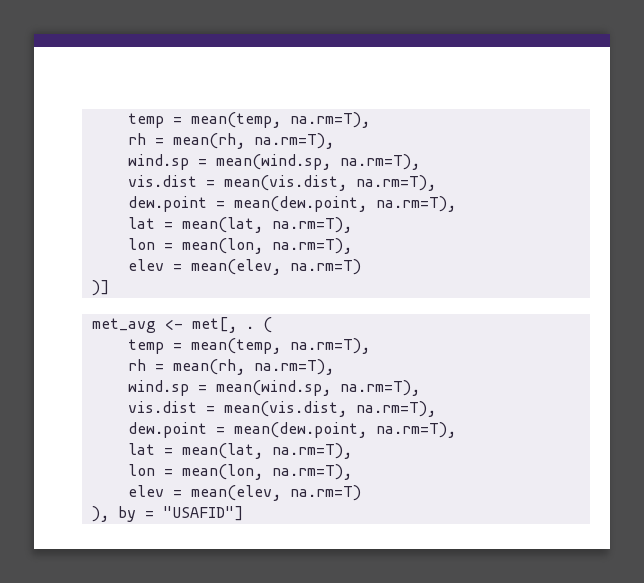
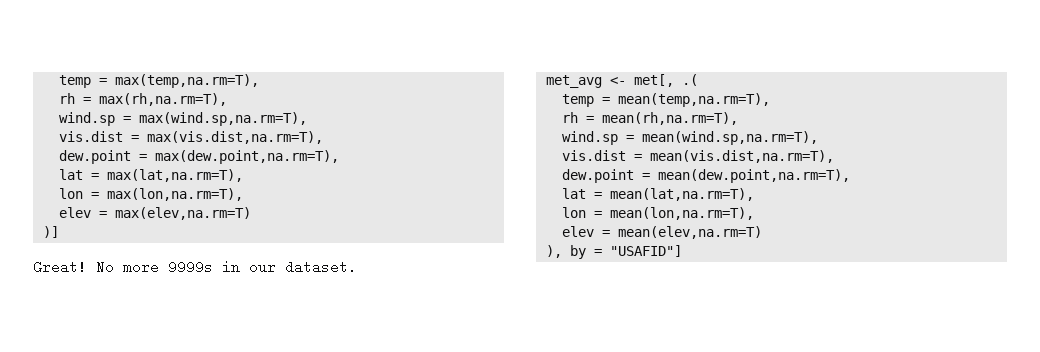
[127,112,370,128] [127,133,334,149] [127,154,420,170] [127,175,436,191] [127,196,456,212] [127,217,352,233] [127,238,352,254] [127,259,361,275] temp = mean(temp, na.rm=T), // rh = mean(rh, na.rm=T), // wind.sp = mean(wind.sp, na.rm=T), // vis.dist = mean(vis.dist, na.rm=T), // dew.point = mean(dew.point, na.rm=T), // lat = mean(lat, na.rm=T), // lon = mean(lon, na.rm=T), // elev = mean(elev, na.rm=T) -> [58,74,259,88] [58,93,227,106] [58,112,307,126] [58,131,323,144] [58,150,339,164] [58,169,243,182] [58,188,243,201] [58,207,251,220] temp = max(temp,na.rm=T), // rh = max(rh,na.rm=T), // wind.sp = max(wind.sp,na.rm=T), // vis.dist = max(vis.dist,na.rm=T), // dew.point = max(dew.point,na.rm=T), // lat = max(lat,na.rm=T), // lon = max(lon,na.rm=T), // elev = max(elev,na.rm=T)
(109, 288) none -> [33,260,357,274] // Great! No more 9999s in our dataset.
[245,317,272,333] [127,338,370,354] [127,359,334,375] [127,380,420,396] [127,401,436,417] [127,422,456,438] [127,443,352,459] [127,464,352,480] [127,485,361,501] . ( // temp = mean(temp, na.rm=T), // rh = mean(rh, na.rm=T), // wind.sp = mean(wind.sp, na.rm=T), // vis.dist = mean(vis.dist, na.rm=T), // dew.point = mean(dew.point, na.rm=T), // lat = mean(lat, na.rm=T), // lon = mean(lon, na.rm=T), // elev = mean(elev, na.rm=T) -> [681,74,698,86] [561,93,770,107] [561,112,738,125] [561,131,818,145] [561,150,834,163] [561,169,850,183] [561,188,754,201] [561,207,754,220] [561,226,762,239] .( // temp = mean(temp,na.rm=T), // rh = mean(rh,na.rm=T), // wind.sp = mean(wind.sp,na.rm=T), // vis.dist = mean(vis.dist,na.rm=T), // dew.point = mean(dew.point,na.rm=T), // lat = mean(lat,na.rm=T), // lon = mean(lon,na.rm=T), // elev = mean(elev,na.rm=T)

